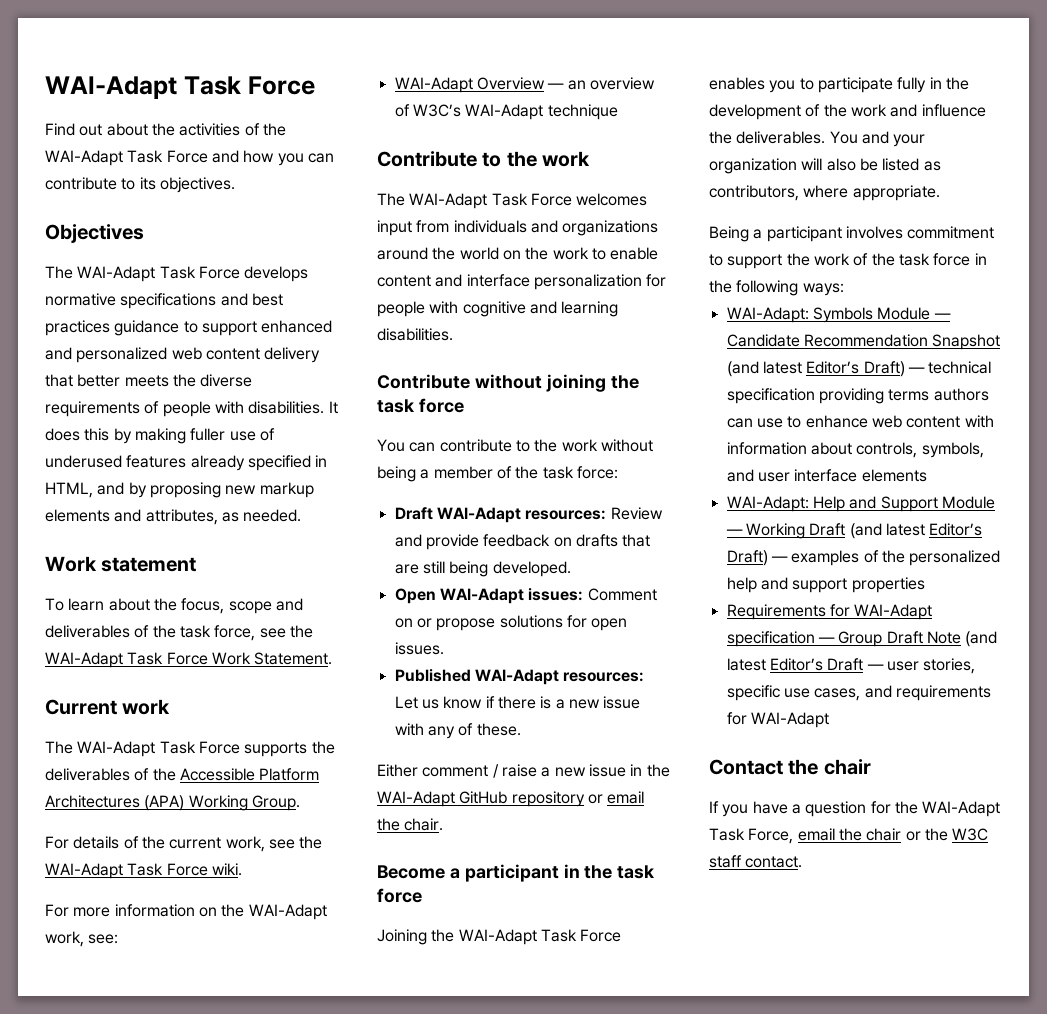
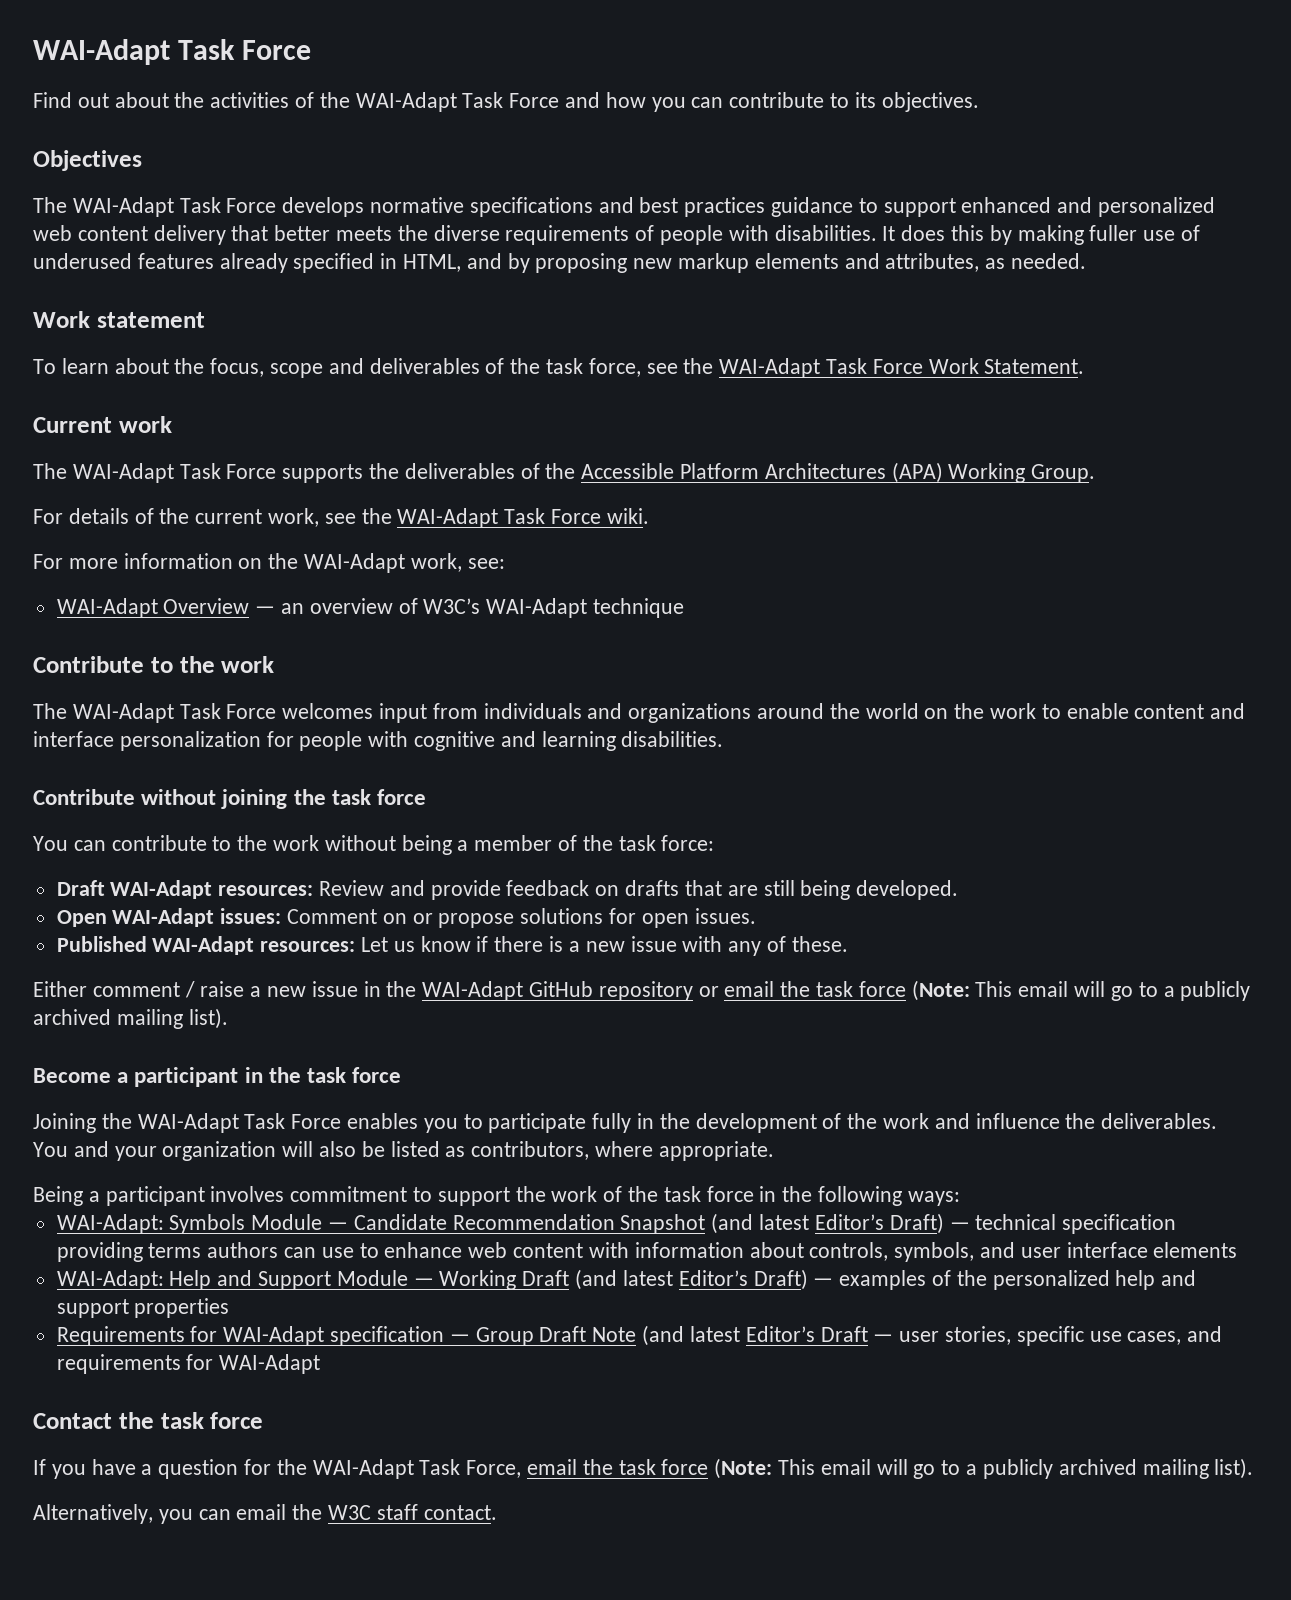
[404,818,444,831] chair. -> [816,980,1251,1001] [33,1008,228,1029] task force (Note: This email will go to a publicly archived mailing list).
[823,759,871,775] chair -> [160,1412,264,1429] task force
[866,828,921,841] chair or -> [618,1458,1254,1479] [33,1504,287,1524] task force (Note: This email will go to a publicly archived mailing list). // Alternatively, you can email

